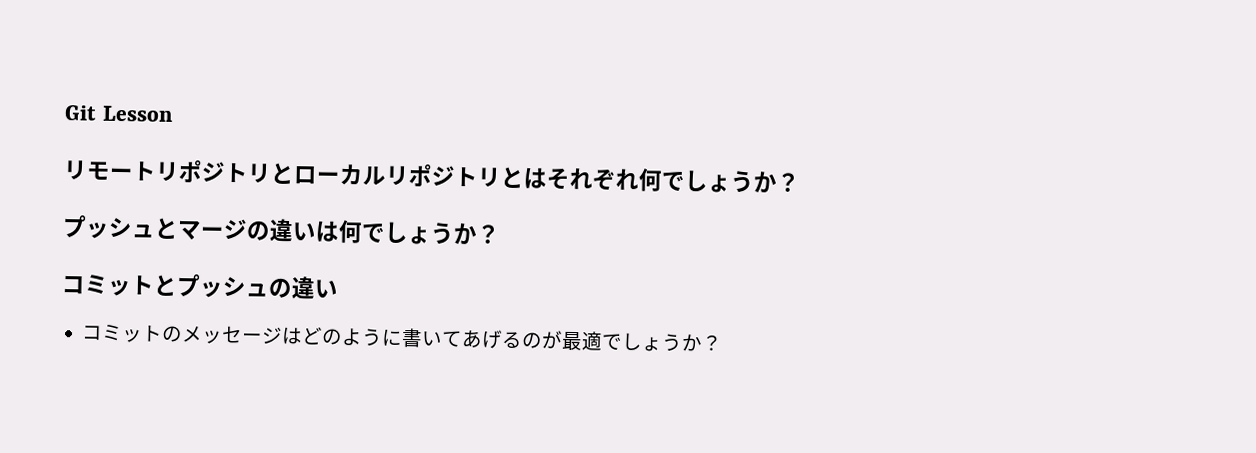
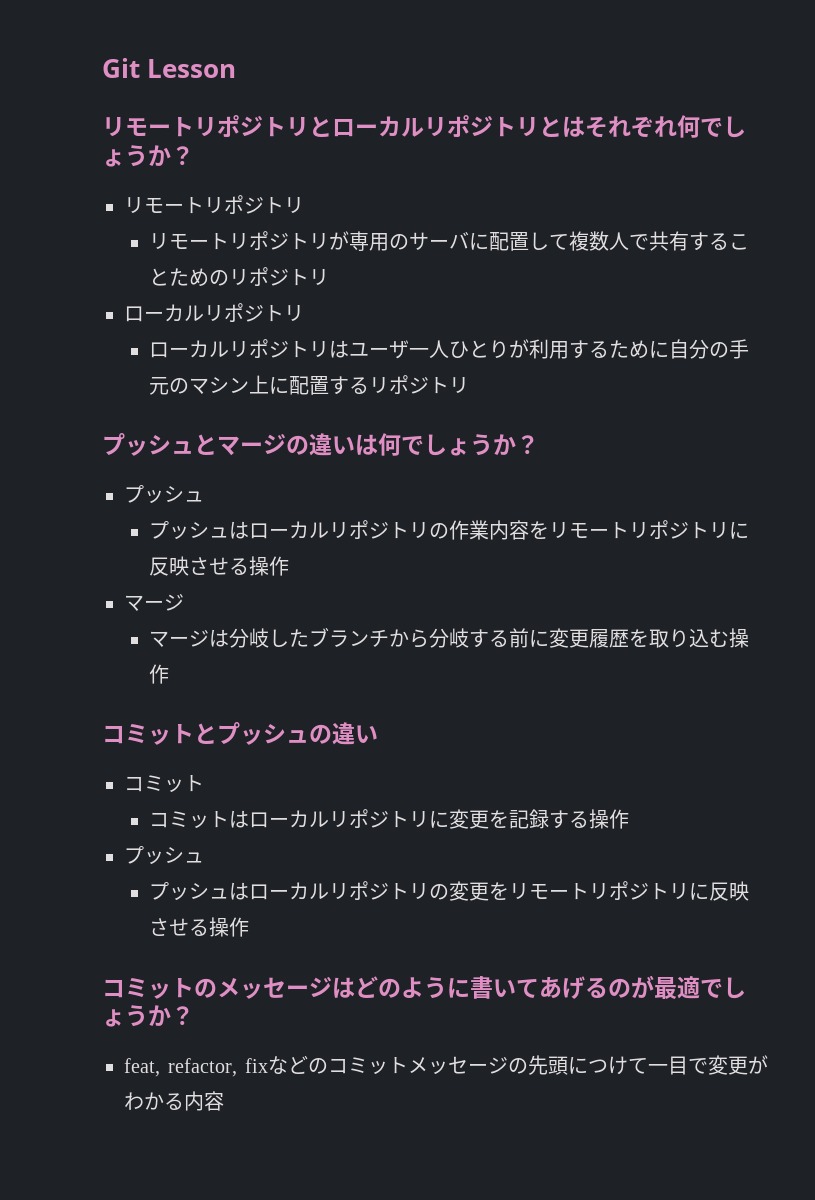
(800, 182) none -> [124,195,304,214] [148,231,749,251] [148,267,329,287] [124,303,304,322] [148,339,749,359] [148,375,469,395] // リモートリポジトリ // リモートリポジトリが専用のサーバに配置して複数人で共有することためのリポジトリ // ローカルリポジトリ // ローカルリポジトリはユーザ一人ひとりが利用するために自分の手元のマシン上に配置するリポジトリ
(501, 234) none -> [124,485,204,504] [148,520,749,540] [148,556,289,576] [124,594,184,611] [148,627,749,648] [148,664,169,684] // プッシュ // プッシュはローカルリポジトリの作業内容をリモートリポジトリに反映させる操作 // マージ // マージは分岐したブランチから分岐する前に変更履歴を取り込む操作
(164, 333) none -> [148,809,629,829] [124,846,204,865] [148,881,749,901] [148,917,249,937] [102,978,194,999] // コミットはローカルリポジトリに変更を記録する操作 // プッシュ // プッシュはローカルリポジトリの変更をリモートリポジトリに反映させる操作 // コミット
(724, 343) none -> [124,1055,768,1077] [124,1091,224,1111] // feat, refactor, fixなどのコミットメッセージの先頭につけて一目で変更がわかる内容

